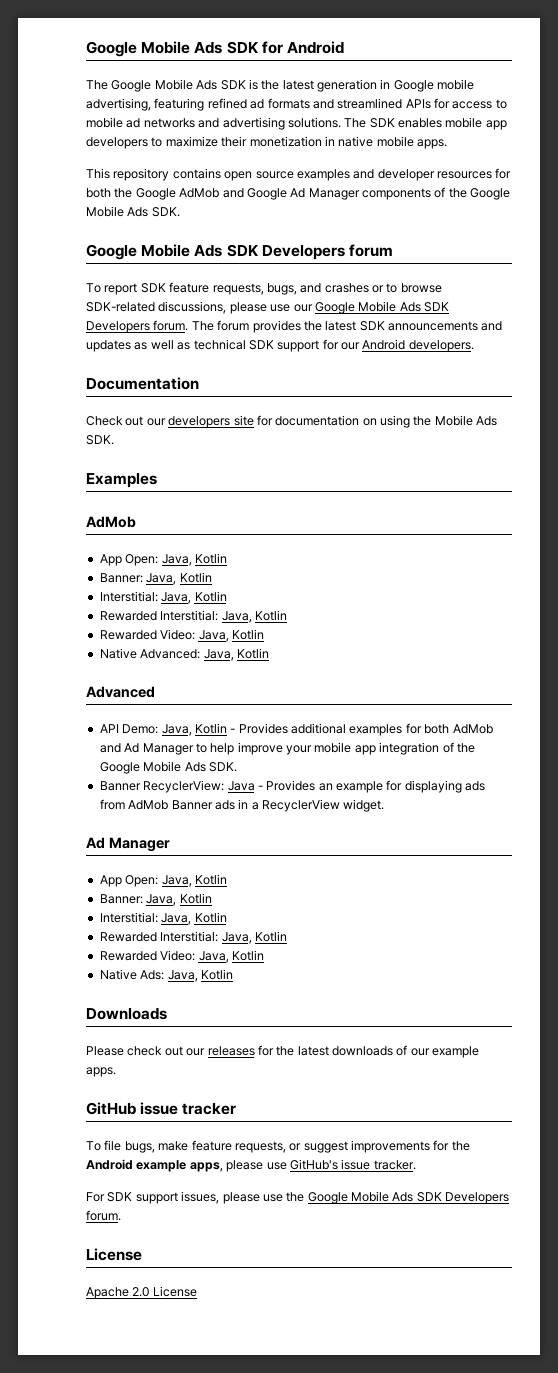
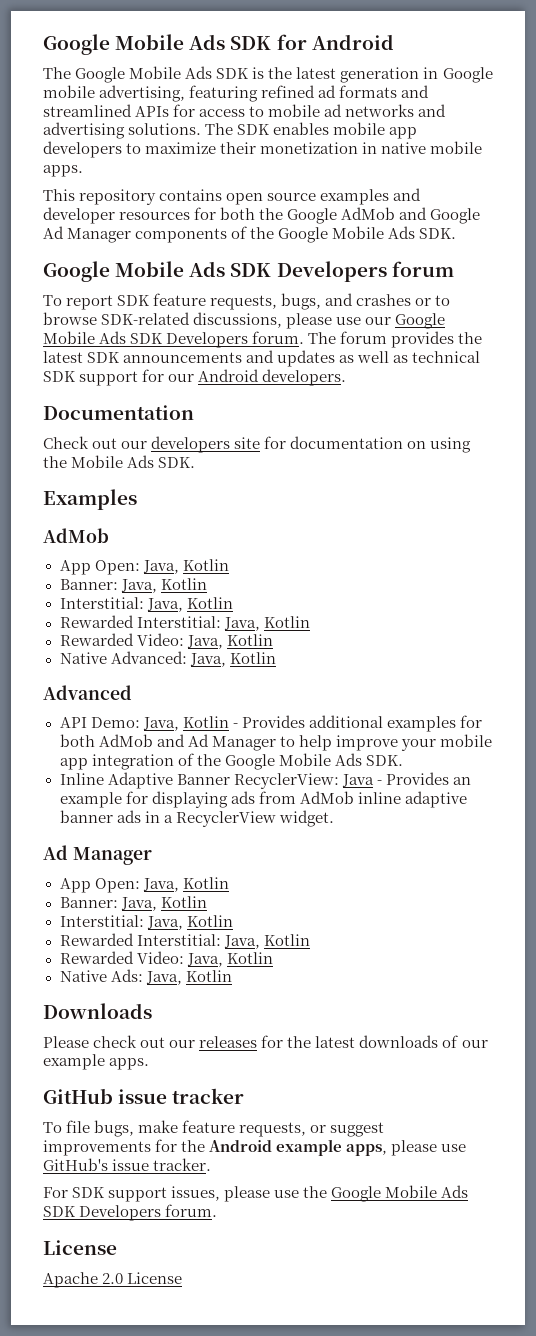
(237, 767) none -> [59,772,173,789] Inline Adaptive
[171,800,213,810] Banner -> [357,791,467,808] [59,810,113,823] inline adaptive banner

